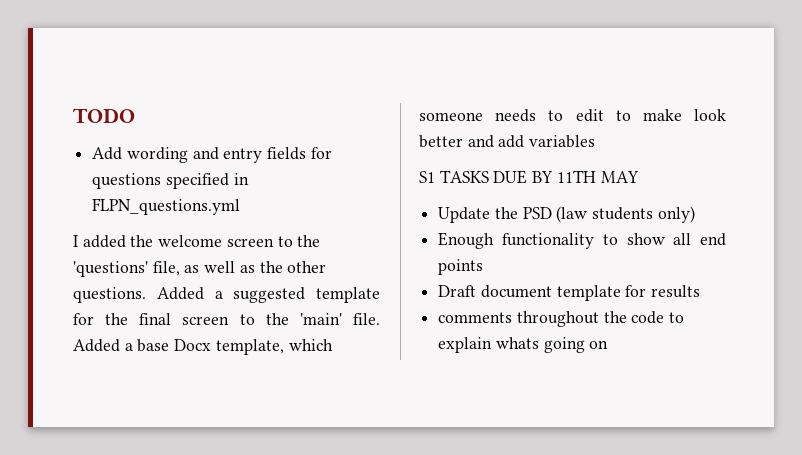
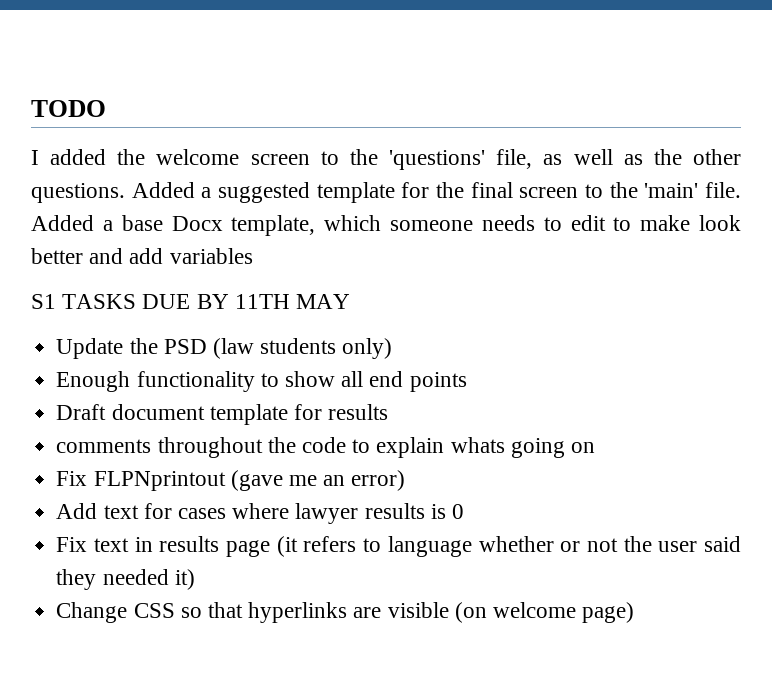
[92,147,332,163] [92,173,249,189] [92,198,241,215] // Add wording and entry fields for questions specified in FLPN_questions.yml -> (106, 108) none
(609, 344) none -> [56,470,406,491] [56,503,464,524] [56,536,742,557] [56,569,195,590] [56,602,635,623] // Fix FLPNprintout (gave me an error) // Add text for cases where lawyer results is 0 // Fix text in results page (it refers to language whether or not the user said they needed it) // Change CSS so that hyperlinks are visible (on welcome page)

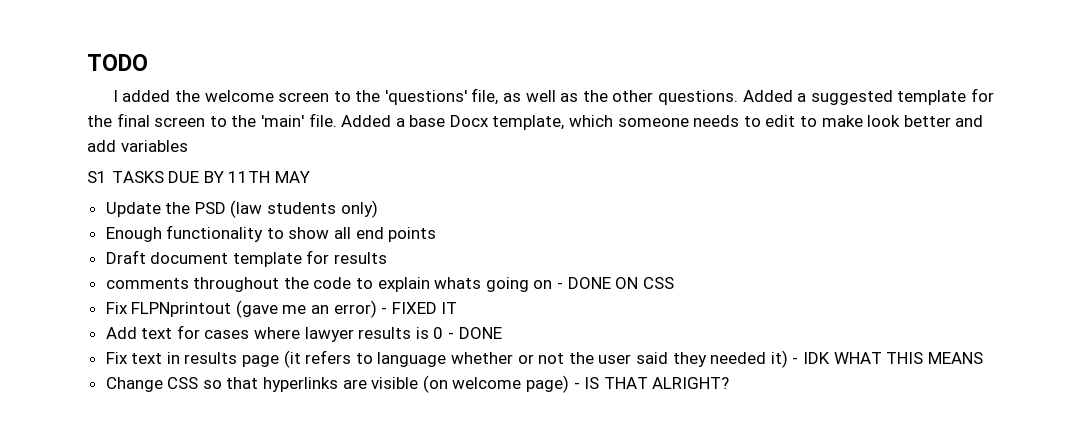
(595, 447) none -> [557,277,674,289] - DONE ON CSS
(406, 480) none -> [381,302,458,314] - FIXED IT
(464, 511) none -> [448,327,502,339] - DONE
(195, 579) none -> [792,352,983,364] - IDK WHAT THIS MEANS
(635, 612) none -> [573,377,730,389] - IS THAT ALRIGHT?

